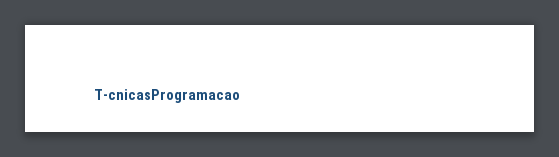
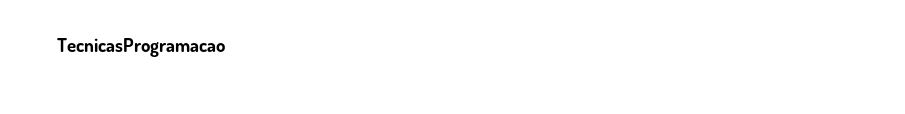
[94,89,240,103] T-cnicasProgramacao -> [57,38,225,57] TecnicasProgramacao

